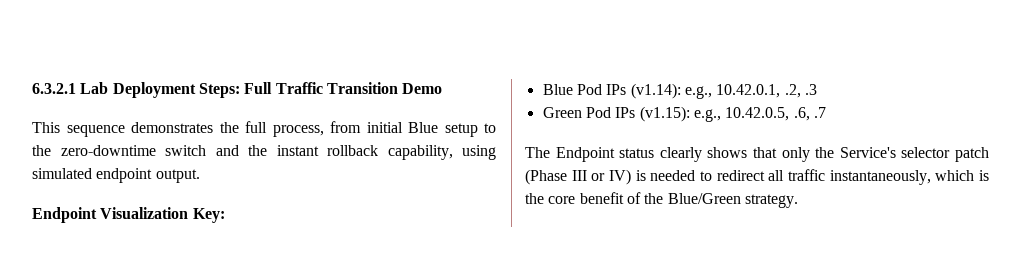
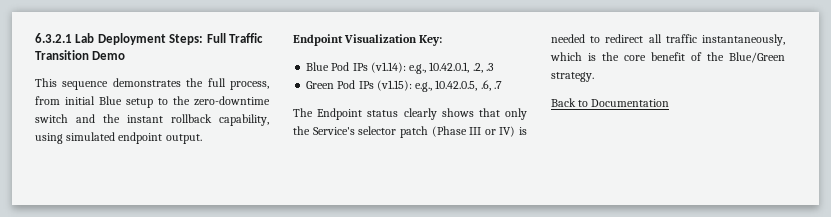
(798, 201) none -> [551,98,670,107] // Back to Documentation

